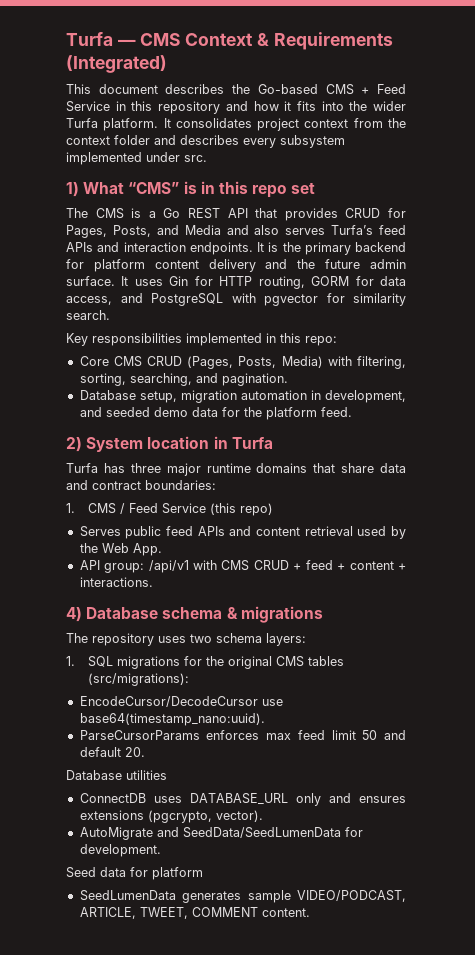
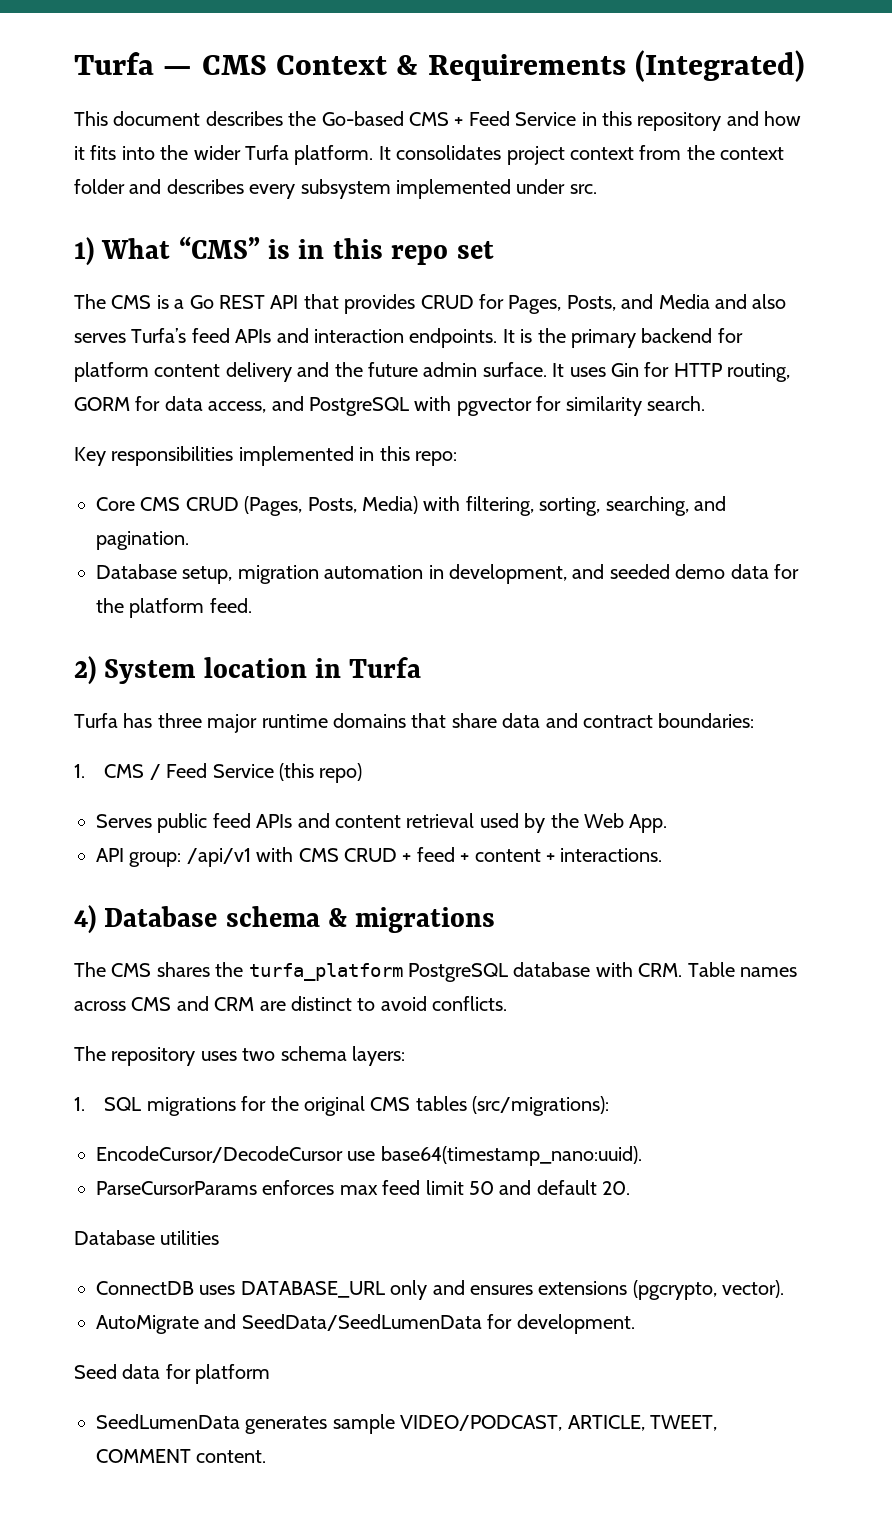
(323, 614) none -> [74,962,797,982] [74,996,508,1011] // The CMS shares the turfa_platform PostgreSQL database with CRM. Table names across CMS and CRM are distinct to avoid conflicts.

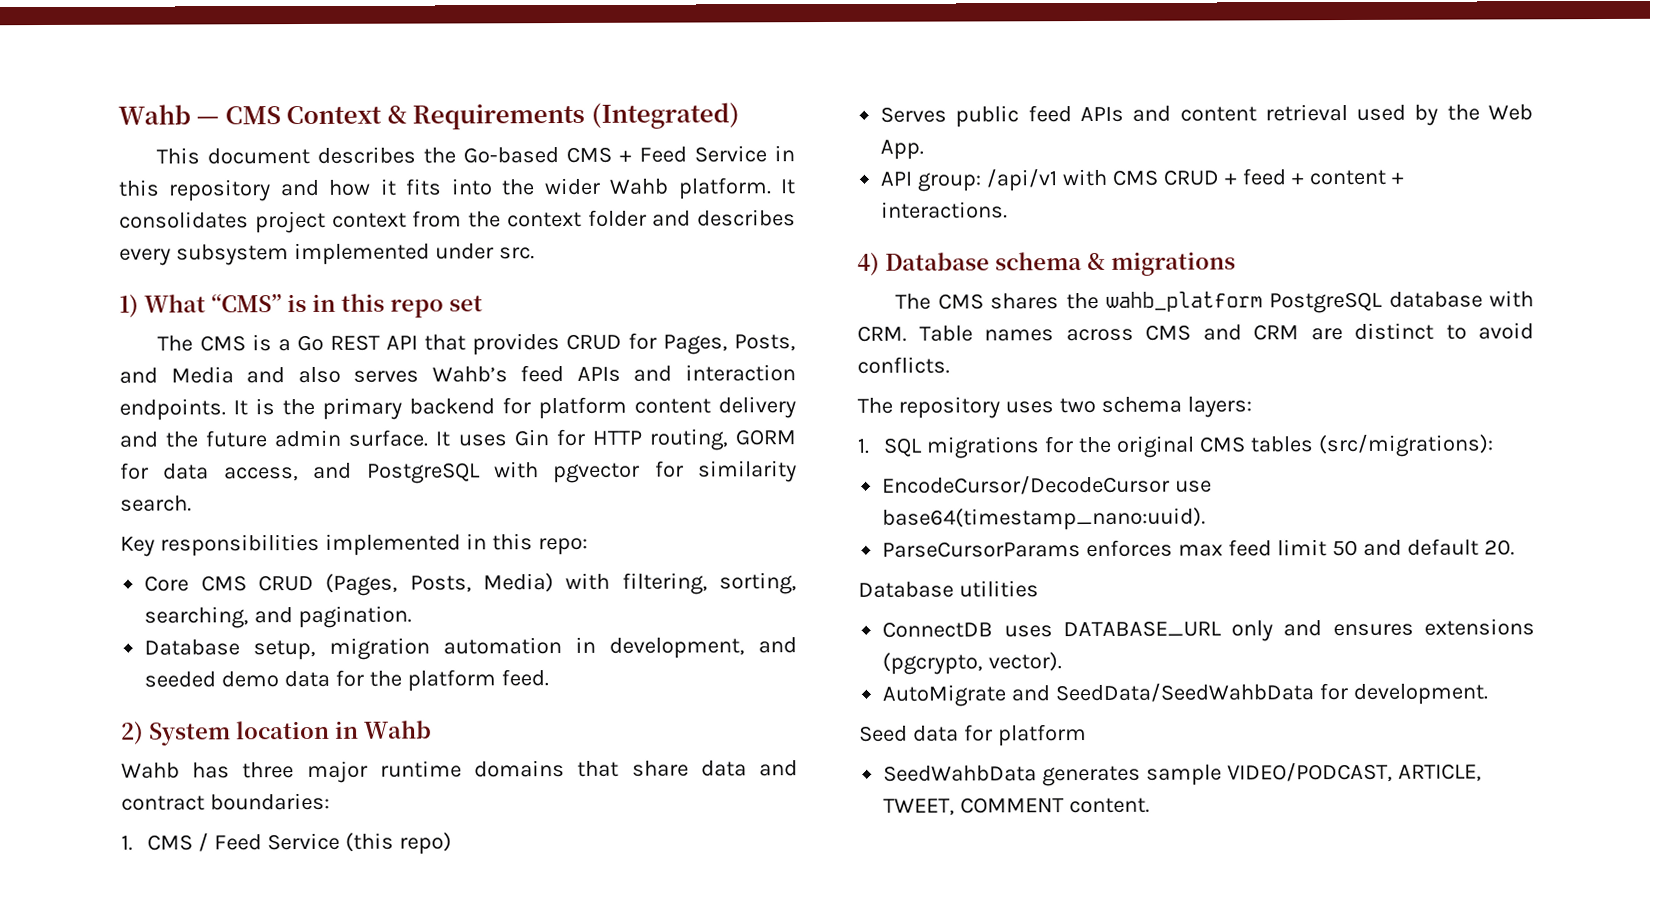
[74,52,154,75] Turfa -> [118,104,191,125] Wahb
[245,145,289,160] Turfa -> [609,178,670,195] Wahb
[131,328,187,343] Turfa’s -> [431,366,508,383] Wahb’s
[349,657,422,678] [74,713,118,728] Turfa // Turfa -> [364,720,432,739] [121,762,180,779] Wahb // Wahb
[248,963,403,981] turfa_platform -> [1105,291,1263,312] wahb_platform
[241,1314,482,1331] SeedData/SeedLumenData -> [1055,682,1315,703] SeedData/SeedWahbData
[96,1414,240,1429] SeedLumenData -> [883,765,1038,782] SeedWahbData

